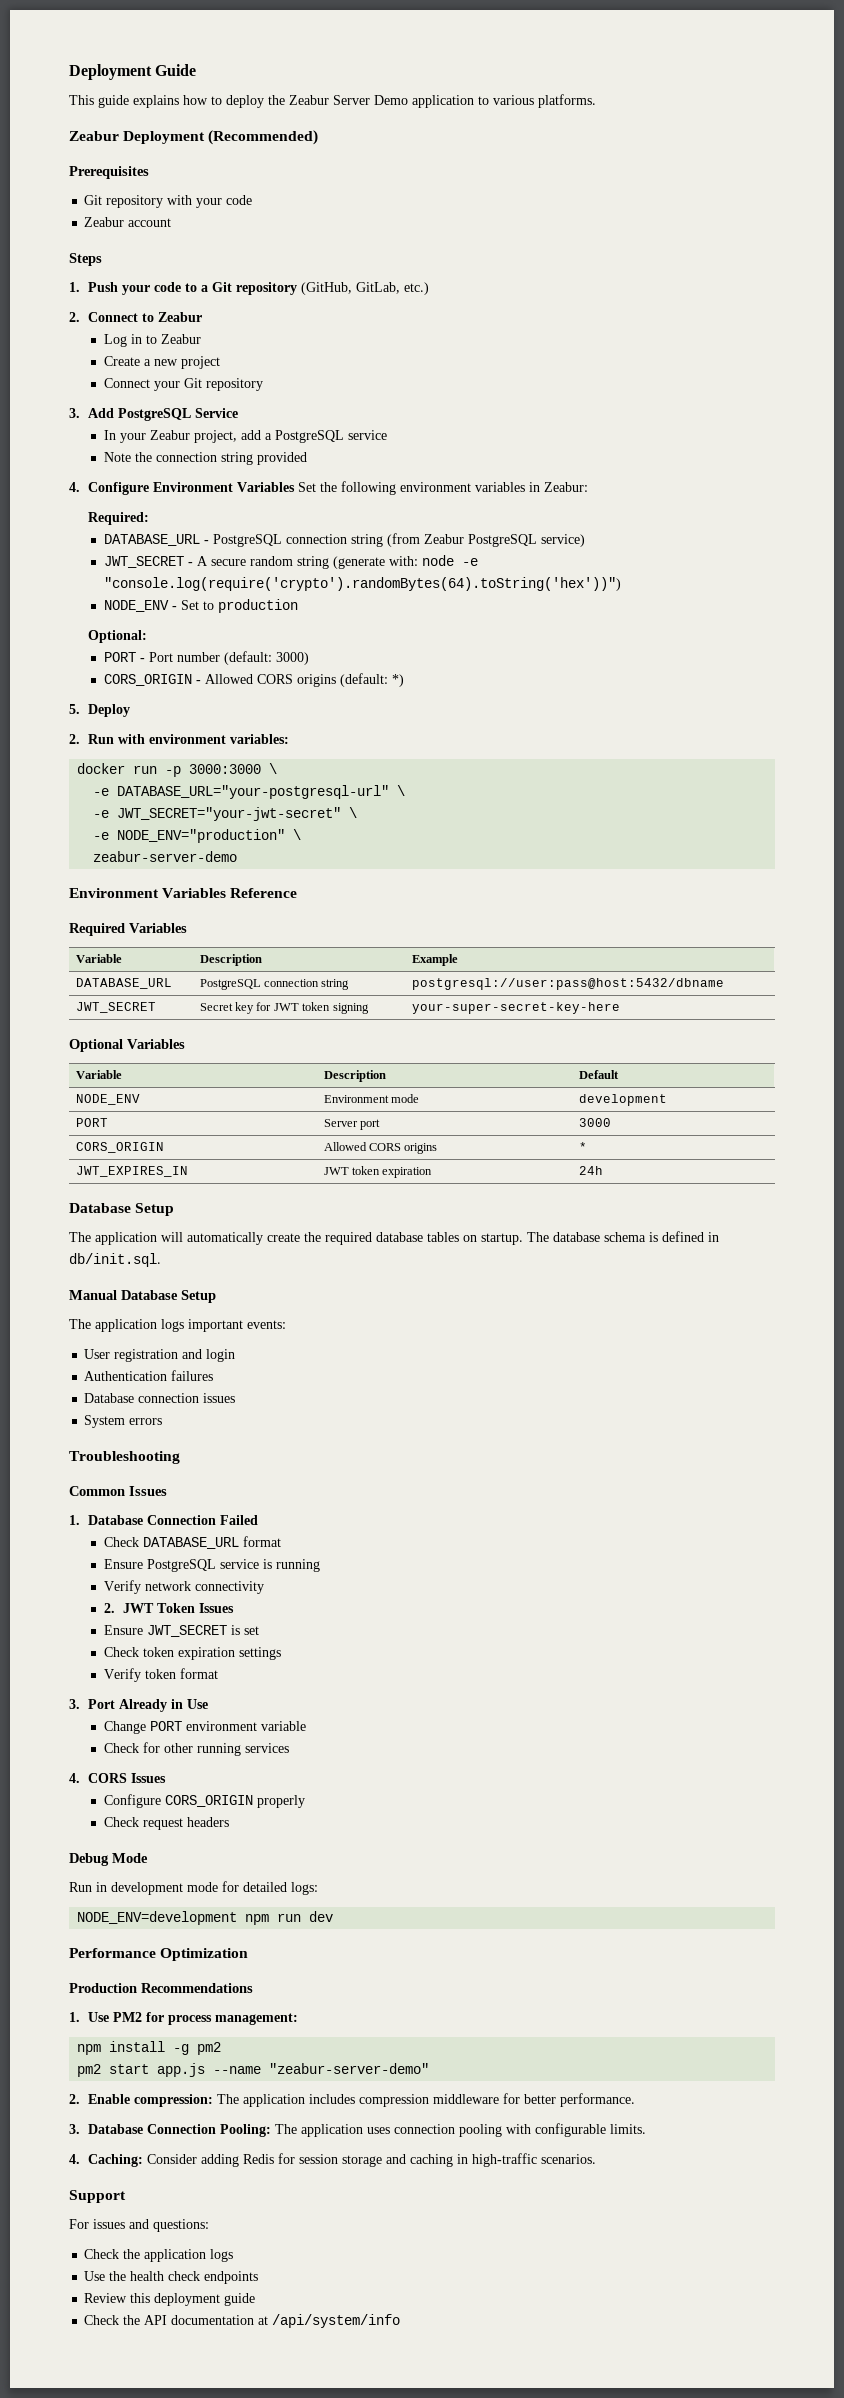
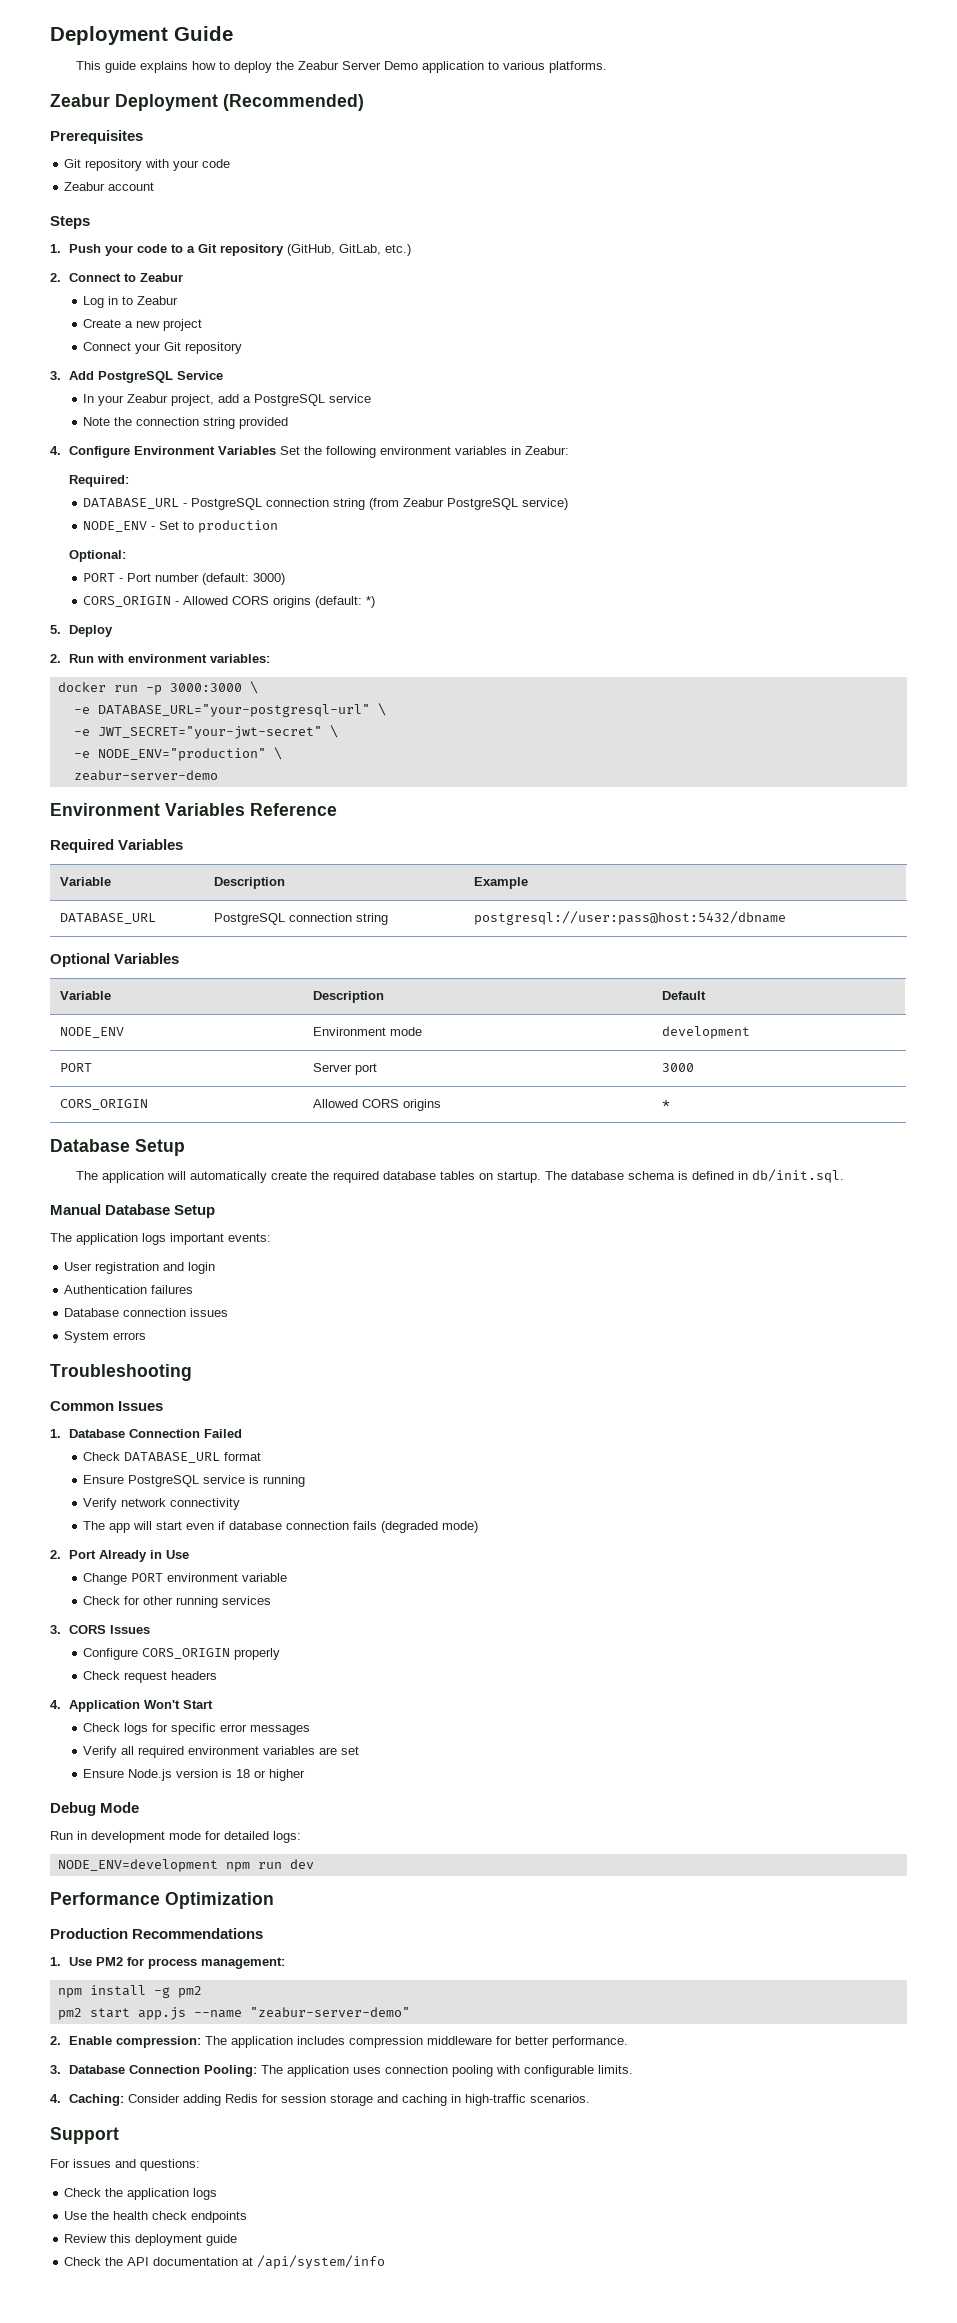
[103,555,478,569] [103,577,621,591] // JWT_SECRET - A secure random string (generate with: node -e "console.log(require('crypto').randomBytes(64).toString('hex'))") -> (569, 504) none
[75,1002,156,1013] [199,1002,369,1014] [411,1002,620,1014] // JWT_SECRET | Secret key for JWT token signing | your-super-secret-key-here -> (786, 918) none
[75,1166,188,1177] [323,1166,433,1178] [578,1166,603,1175] // JWT_EXPIRES_IN | JWT token expiration | 24h -> (670, 1104) none
[103,1603,235,1613] [103,1625,259,1637] [103,1647,281,1660] [103,1668,218,1682] [69,1699,80,1709] 2. JWT Token Issues // Ensure JWT_SECRET is set // Check token expiration settings // Verify token format // 3. -> [83,1521,479,1533] [50,1550,61,1559] The app will start even if database connection fails (degraded mode) // 2.
[69,1773,80,1783] 4. -> [50,1625,61,1634] 3.
(229, 1822) none -> [50,1700,213,1712] [83,1723,311,1735] [83,1746,360,1758] [83,1769,306,1781] // 4. Application Won't Start // Check logs for specific error messages // Verify all required environment variables are set // Ensure Node.js version is 18 or higher

